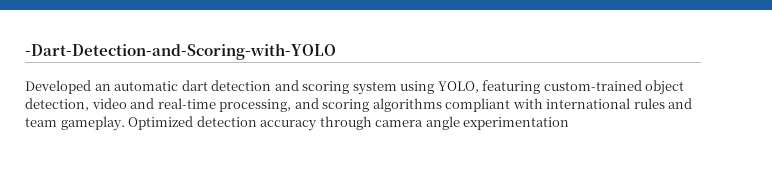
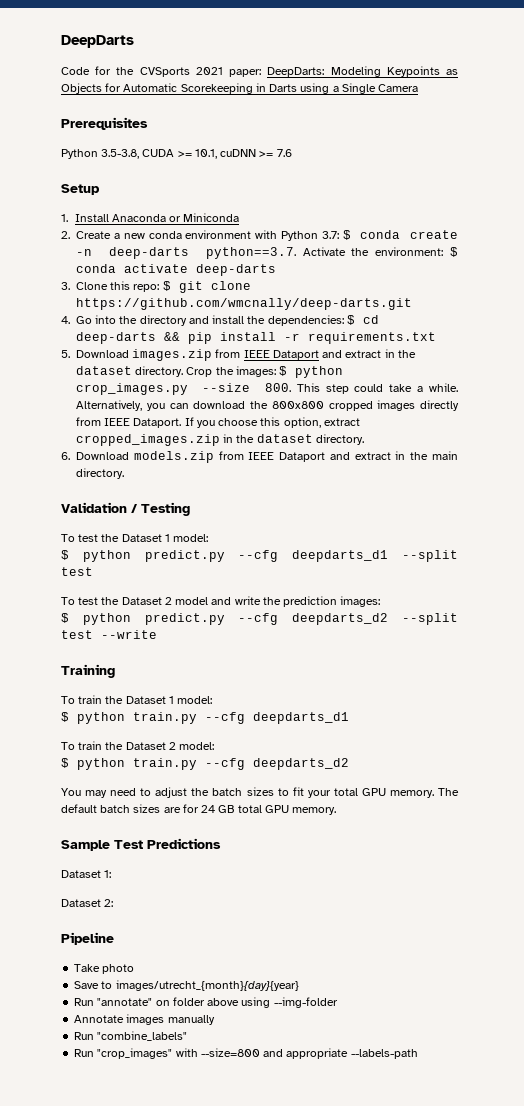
[25,43,336,60] [25,80,685,95] [25,98,693,112] [25,116,570,131] -Dart-Detection-and-Scoring-with-YOLO // Developed an automatic dart detection and scoring system using YOLO, featuring custom-trained object detection, video and real-time processing, and scoring algorithms compliant with international rules and team gameplay. Optimized detection accuracy through camera angle experimentation -> [61,35,134,48] [61,66,459,77] [61,83,419,94] [61,117,148,130] [61,149,292,159] [61,184,100,195] [61,213,240,222] [61,230,458,241] [76,247,459,259] [76,264,276,276] [61,281,251,293] [76,298,412,310] [61,315,379,326] [76,332,436,344] [61,349,416,361] [76,366,344,378] [76,383,458,395] [76,400,459,411] [76,417,360,428] [76,434,364,446] [61,451,458,463] [76,468,124,479] [61,502,190,516] [61,534,209,542] [61,550,459,562] [61,567,93,576] [61,596,381,607] [61,613,459,625] [61,630,157,639] [61,664,115,678] [61,695,213,704] [61,712,349,724] [61,741,215,750] [61,758,349,770] [61,787,459,798] [61,804,337,815] [61,838,221,851] [61,870,112,878] [61,899,114,907] [61,932,114,945] [74,964,135,974] [74,980,299,991] [74,997,338,1008] [74,1014,215,1025] [74,1031,188,1041] [74,1048,418,1059] DeepDarts // Code for the CVSports 2021 paper: DeepDarts: Modeling Keypoints as Objects for Automatic Scorekeeping in Darts using a Single Camera // Prerequisites // Python 3.5-3.8, CUDA >= 10.1, cuDNN >= 7.6 // Setup // 1. Install Anaconda or Miniconda // 2. Create a new conda environment with Python 3.7: $ conda create -n deep-darts python==3.7. Activate the environment: $ conda activate deep-darts // 3. Clone this repo: $ git clone https://github.com/wmcnally/deep-darts.git // 4. Go into the directory and install the dependencies: $ cd deep-darts && pip install -r requirements.txt // 5. Download images.zip from IEEE Dataport and extract in the dataset directory. Crop the images: $ python crop_images.py --size 800. This step could take a while. Alternatively, you can download the 800x800 cropped images directly from IEEE Dataport. If you choose this option, extract cropped_images.zip in the dataset directory. // 6. Download models.zip from IEEE Dataport and extract in the main directory. // Validation / Testing // To test the Dataset 1 model: // $ python predict.py --cfg deepdarts_d1 --split test // To test the Dataset 2 model and write the prediction images: // $ python predict.py --cfg deepdarts_d2 --split test --write // Training // To train the Dataset 1 model: // $ python train.py --cfg deepdarts_d1 // To train the Dataset 2 model: // $ python train.py --cfg deepdarts_d2 // You may need to adjust the batch sizes to fit your total GPU memory. The default batch sizes are for 24 GB total GPU memory. // Sample Test Predictions // Dataset 1: // Dataset 2: // Pipeline // Take photo // Save to images/utrecht_{month}{day}{year} // Run "annotate" on folder above using --img-folder // Annotate images manually // Run "combine_labels" // Run "crop_images" with --size=800 and appropriate --labels-path

